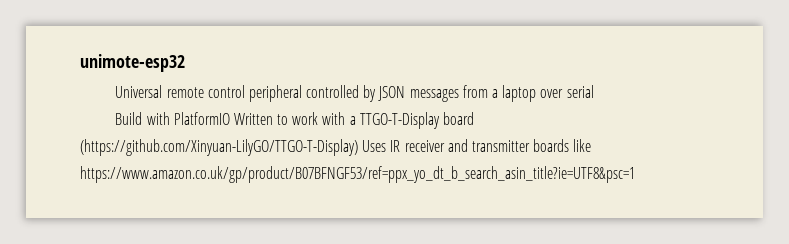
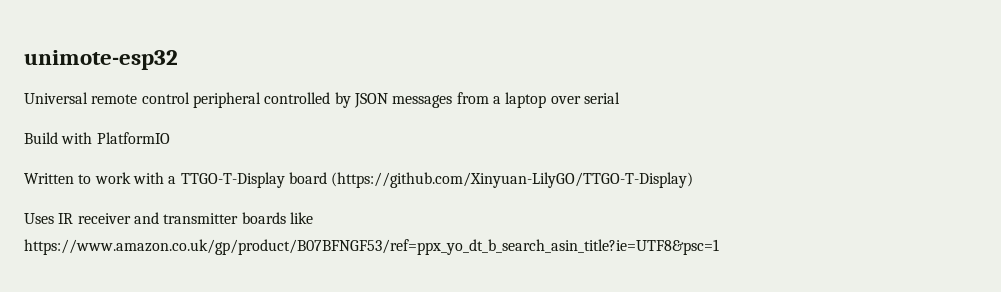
(230, 118) none -> (170, 138) //
(358, 147) none -> (694, 180) //

